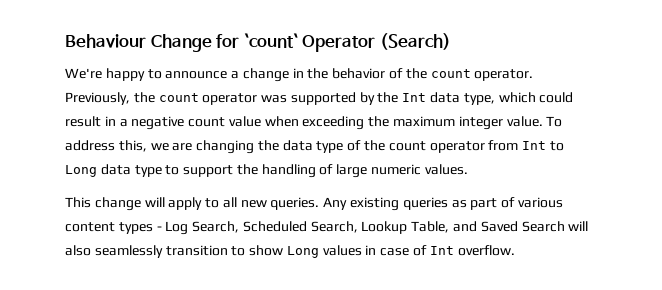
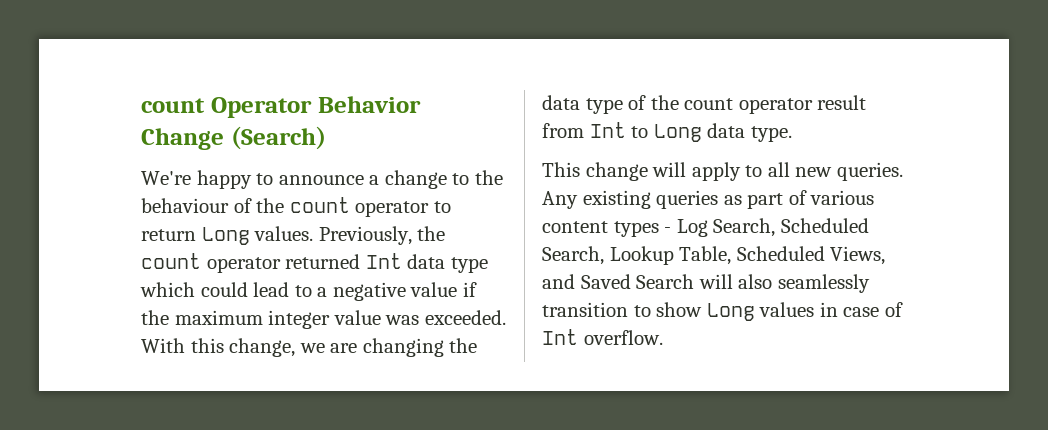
[65,33,376,52] Behaviour Change for `count` Operator -> [141,96,421,118] [141,128,224,150] count Operator Behavior Change
[292,68,534,81] [65,92,399,105] in the behavior of the count operator. Previously, the count operator was supported by the -> [452,170,503,185] [141,197,451,217] [141,226,446,245] [141,253,361,273] to the behaviour of the count operator to return Long values. Previously, the count operator returned
[463,93,495,105] type, -> [450,257,488,273] type
[65,116,563,130] [65,140,147,152] result in a negative count value when exceeding the maximum integer value. To address this, -> [253,282,477,301] [141,310,506,329] [141,338,296,357] lead to a negative value if the maximum integer value was exceeded. With this change,
(485, 147) none -> [817,95,867,110] result
[134,164,468,178] type to support the handling of large numeric values. -> [750,126,792,142] type.
(450, 227) none -> [736,246,886,265] Scheduled Views,

